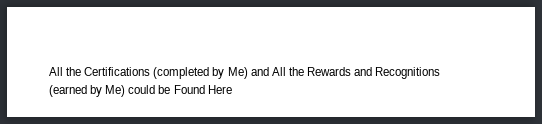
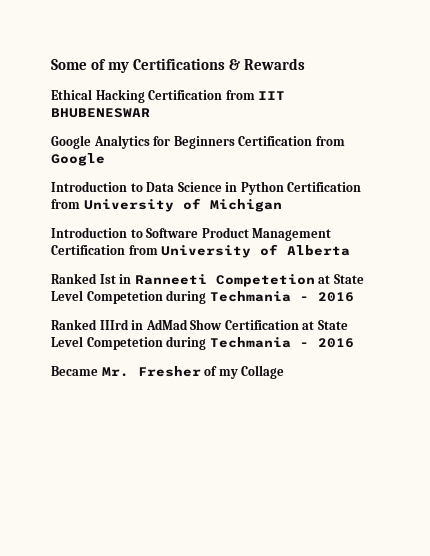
[49,67,441,79] [49,85,232,97] All the Certifications (completed by Me) and All the Rewards and Recognitions (earned by Me) could be Found Here -> [51,58,306,73] [51,89,286,103] [51,108,150,118] [51,135,345,149] [51,153,105,166] [51,181,362,195] [51,198,282,212] [51,227,332,241] [51,244,351,258] [51,273,364,287] [51,290,354,304] [51,319,348,330] [51,336,354,350] [51,365,285,379] Some of my Certifications & Rewards // Ethical Hacking Certification from IIT BHUBENESWAR // Google Analytics for Beginners Certification from Google // Introduction to Data Science in Python Certification from University of Michigan // Introduction to Software Product Management Certification from University of Alberta // Ranked Ist in Ranneeti Competetion at State Level Competetion during Techmania - 2016 // Ranked IIIrd in AdMad Show Certification at State Level Competetion during Techmania - 2016 // Became Mr. Fresher of my Collage

